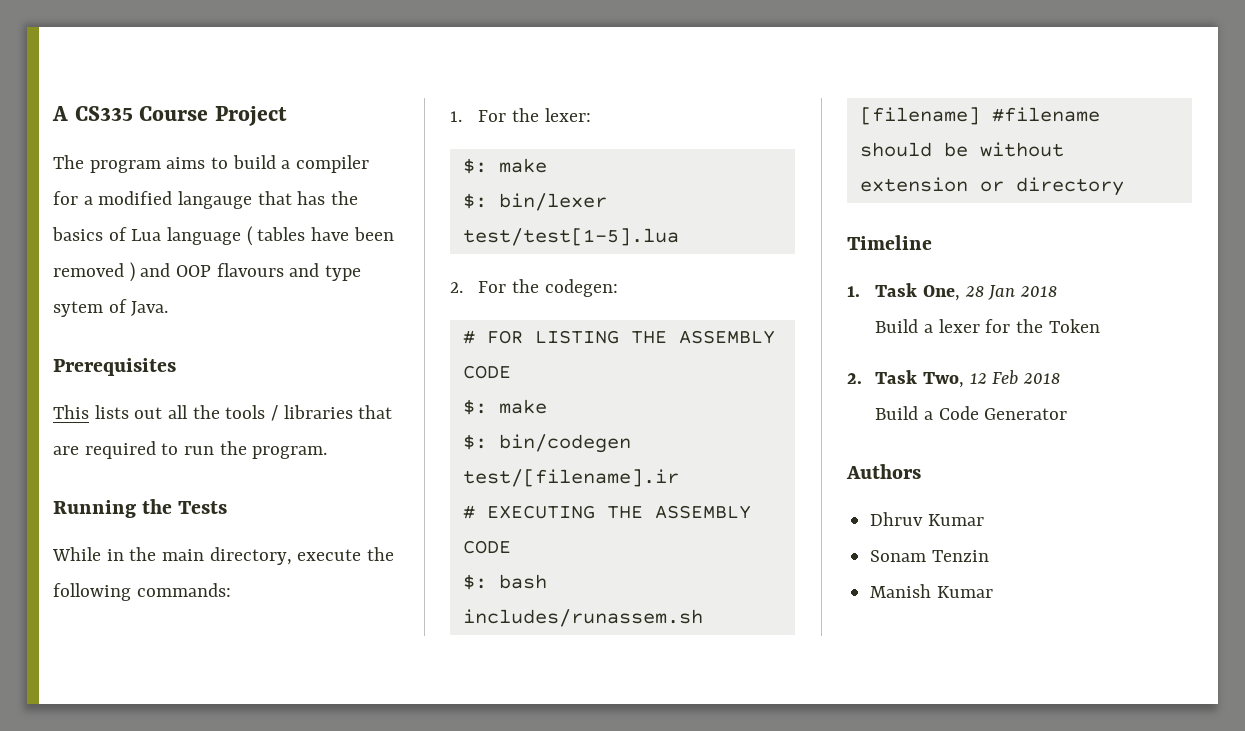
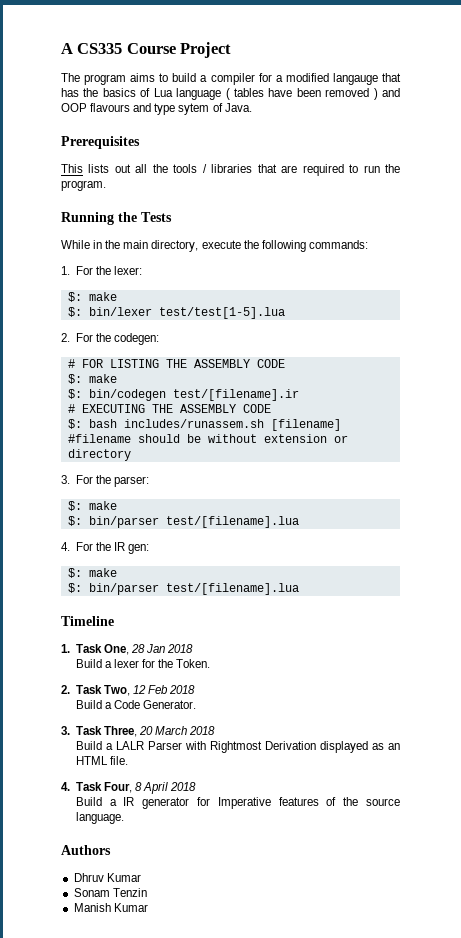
(1124, 186) none -> [61,475,149,487] [67,501,117,511] [67,516,299,528] [61,542,150,554] [67,568,117,578] [67,583,299,595] // 3. For the parser: // $: make // $: bin/parser test/[filename].lua // 4. For the IR gen: // $: make // $: bin/parser test/[filename].lua
[1048,319,1100,333] Token -> [176,659,211,668] Token.
[984,408,1068,420] Generator -> [143,700,197,709] [61,726,216,737] [75,741,401,753] [75,756,128,765] [61,782,197,794] [75,797,400,809] [75,812,124,824] Generator. // 3. Task Three, 20 March 2018 // Build a LALR Parser with Rightmost Derivation displayed as an HTML file. // 4. Task Four, 8 April 2018 // Build a IR generator for Imperative features of the source language.

